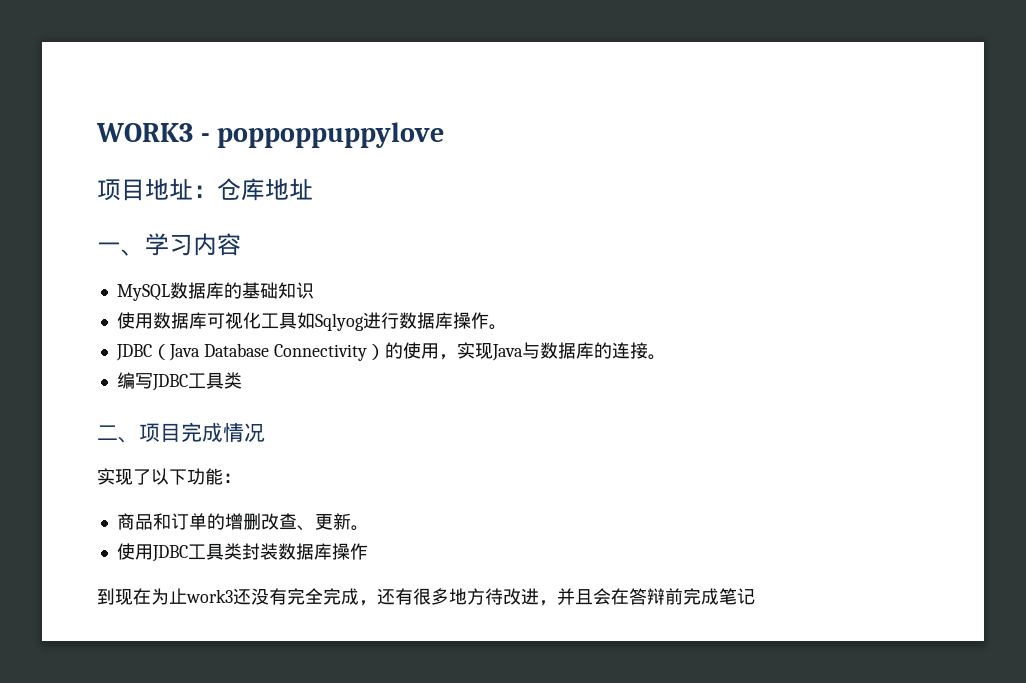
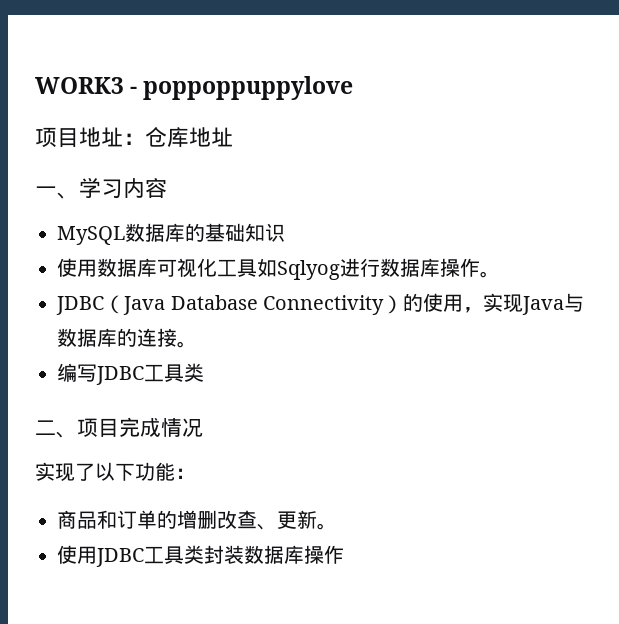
[97,588,755,606] // 到现在为止work3还没有完全完成，还有很多地方待改进，并且会在答辩前完成笔记 -> (344, 554) none

